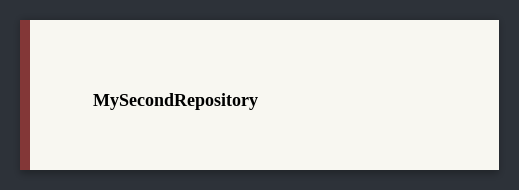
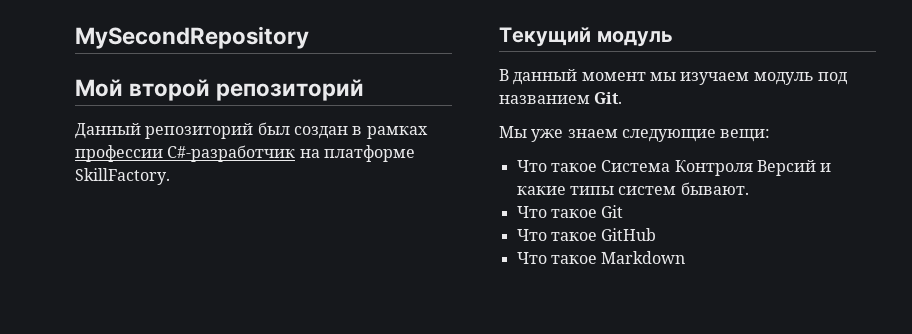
(258, 101) none -> [75,79,365,101] [75,122,428,139] [75,145,415,162] [75,168,170,185] [499,27,673,47] [499,69,847,85] [499,92,623,104] [499,126,771,142] [516,160,832,176] [516,182,749,195] [516,205,624,218] [516,228,657,241] [516,251,686,264] // Мой второй репозиторий // Данный репозиторий был создан в рамках профессии C#-разработчик на платформе SkillFactory. // Текущий модуль // В данный момент мы изучаем модуль под названием Git. // Мы уже знаем следующие вещи: // Что такое Система Контроля Версий и какие типы систем бывают. // Что такое Git // Что такое GitHub // Что такое Markdown

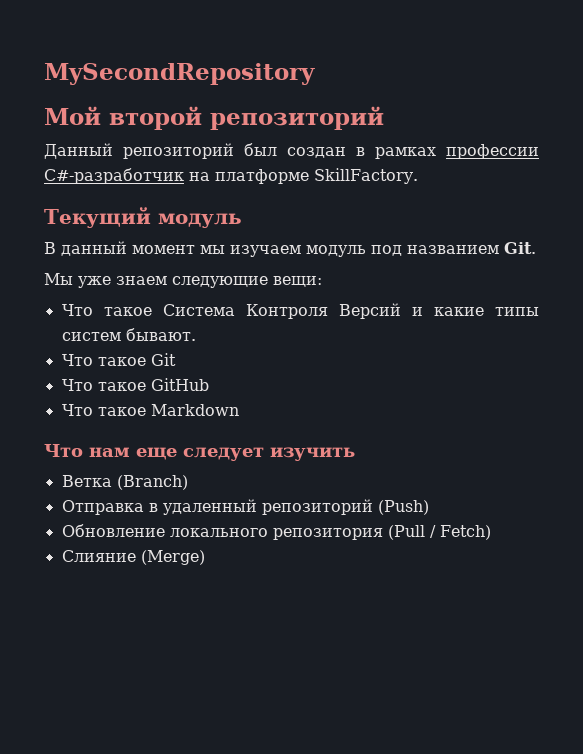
(686, 257) none -> [44,444,355,461] [61,475,188,490] [61,499,429,515] [61,524,491,540] [61,550,205,565] // Что нам еще следует изучить // Ветка (Branch) // Отправка в удаленный репозиторий (Push) // Обновление локального репозитория (Pull / Fetch) // Слияние (Merge)

